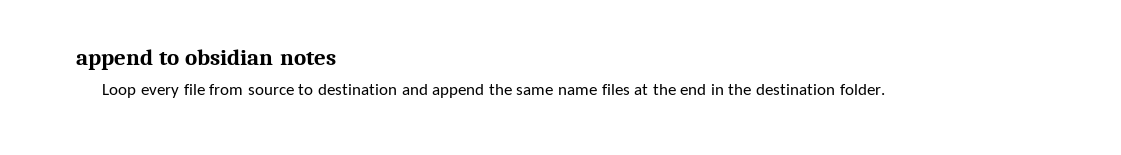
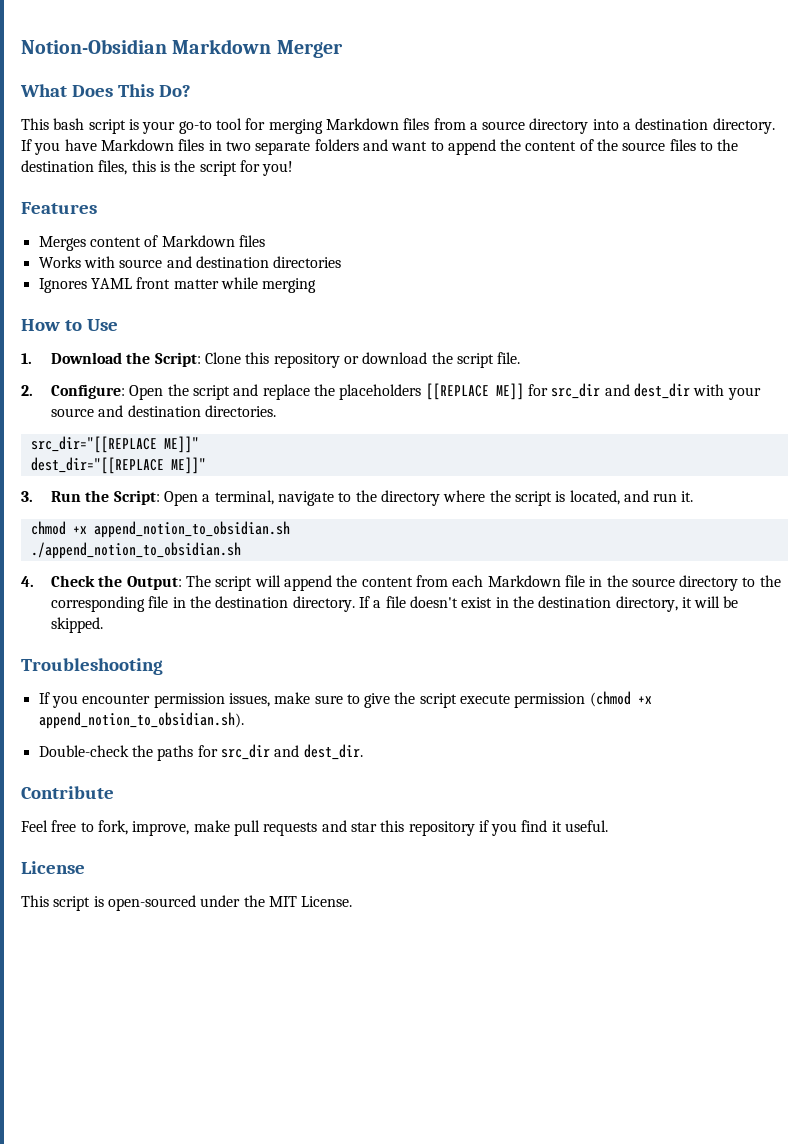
[76,49,336,70] [102,84,885,98] append to obsidian notes // Loop every file from source to destination and append the same name files at the end in the destination folder. -> [21,39,343,58] [20,84,191,97] [21,118,775,134] [21,139,739,155] [21,160,294,176] [21,202,97,214] [38,235,265,251] [38,256,342,268] [38,277,317,293] [21,319,118,331] [21,352,521,368] [21,383,761,400] [51,405,276,417] [30,436,199,453] [30,457,206,474] [21,490,694,506] [30,521,290,538] [30,542,241,559] [21,575,781,591] [51,596,739,612] [51,617,104,633] [21,658,163,675] [38,691,652,708] [38,712,244,729] [38,744,363,761] [21,786,114,799] [21,820,609,836] [21,861,85,874] [21,895,353,911] Notion-Obsidian Markdown Merger // What Does This Do? // This bash script is your go-to tool for merging Markdown files from a source directory into a destination directory. If you have Markdown files in two separate folders and want to append the content of the source files to the destination files, this is the script for you! // Features // Merges content of Markdown files // Works with source and destination directories // Ignores YAML front matter while merging // How to Use // 1. Download the Script: Clone this repository or download the script file. // 2. Configure: Open the script and replace the placeholders [[REPLACE ME]] for src_dir and dest_dir with your source and destination directories. // src_dir="[[REPLACE ME]]" // dest_dir="[[REPLACE ME]]" // 3. Run the Script: Open a terminal, navigate to the directory where the script is located, and run it. // chmod +x append_notion_to_obsidian.sh // ./append_notion_to_obsidian.sh // 4. Check the Output: The script will append the content from each Markdown file in the source directory to the corresponding file in the destination directory. If a file doesn't exist in the destination directory, it will be skipped. // Troubleshooting // If you encounter permission issues, make sure to give the script execute permission (chmod +x append_notion_to_obsidian.sh). // Double-check the paths for src_dir and dest_dir. // Contribute // Feel free to fork, improve, make pull requests and star this repository if you find it useful. // License // This script is open-sourced under the MIT License.

